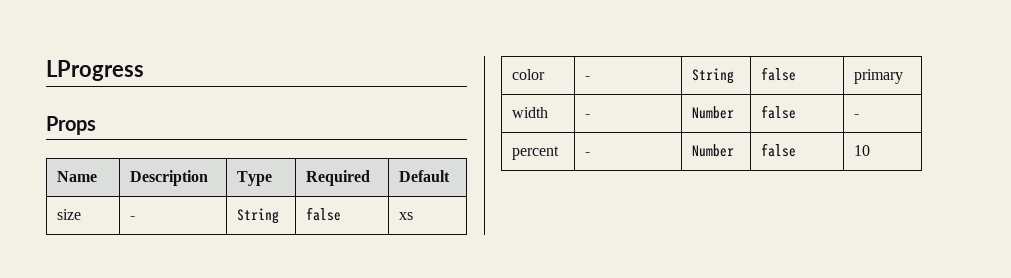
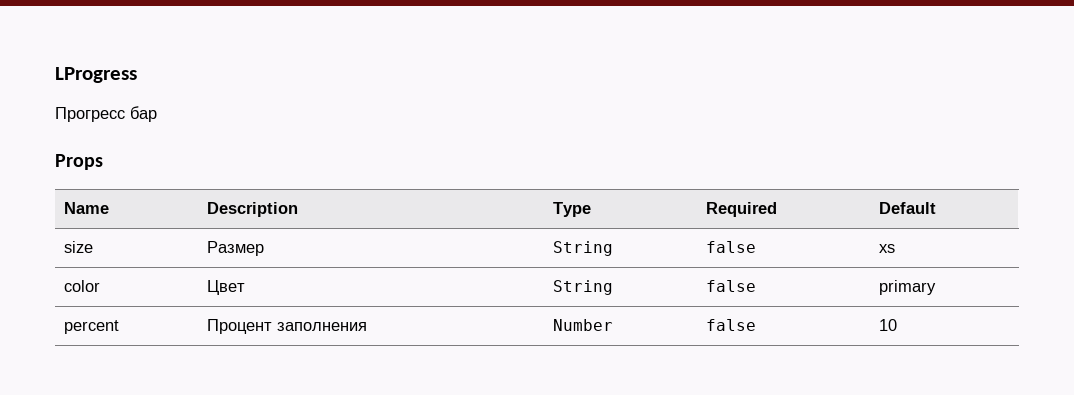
(144, 70) none -> [55,106,157,122] // Прогресс бар
[130,216,136,220] - -> [207,241,265,256] Размер
[585,76,591,80] - -> [207,280,246,295] Цвет
[512,107,549,118] [585,114,591,118] [692,106,735,119] [761,105,797,119] [854,114,860,118] // width | - | Number | false | - -> (937, 287) none
[585,152,591,156] - -> [207,319,368,334] Процент заполнения

